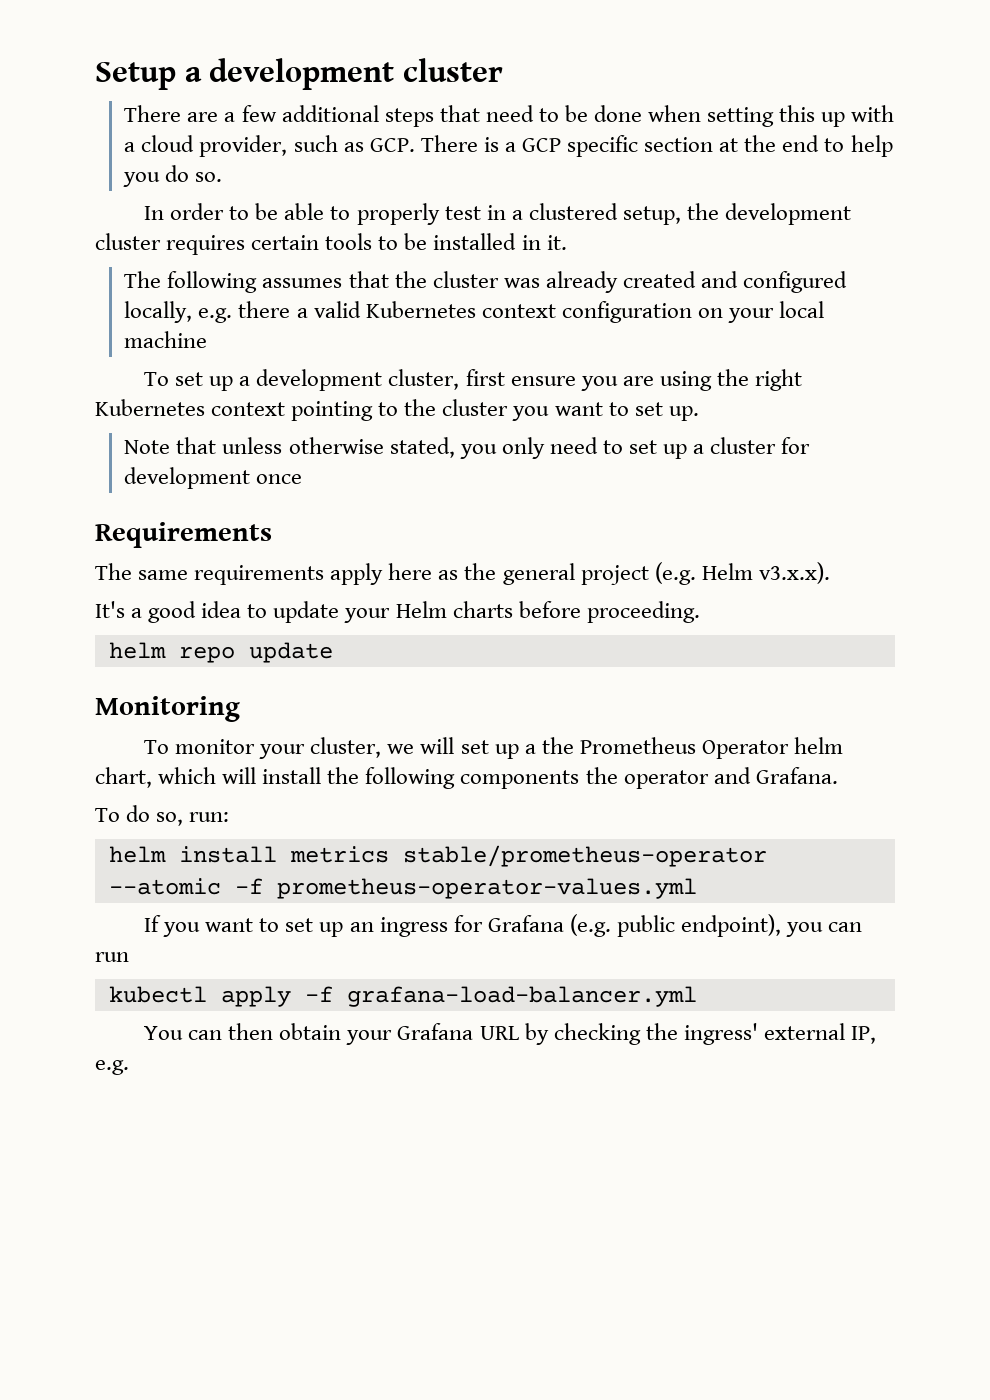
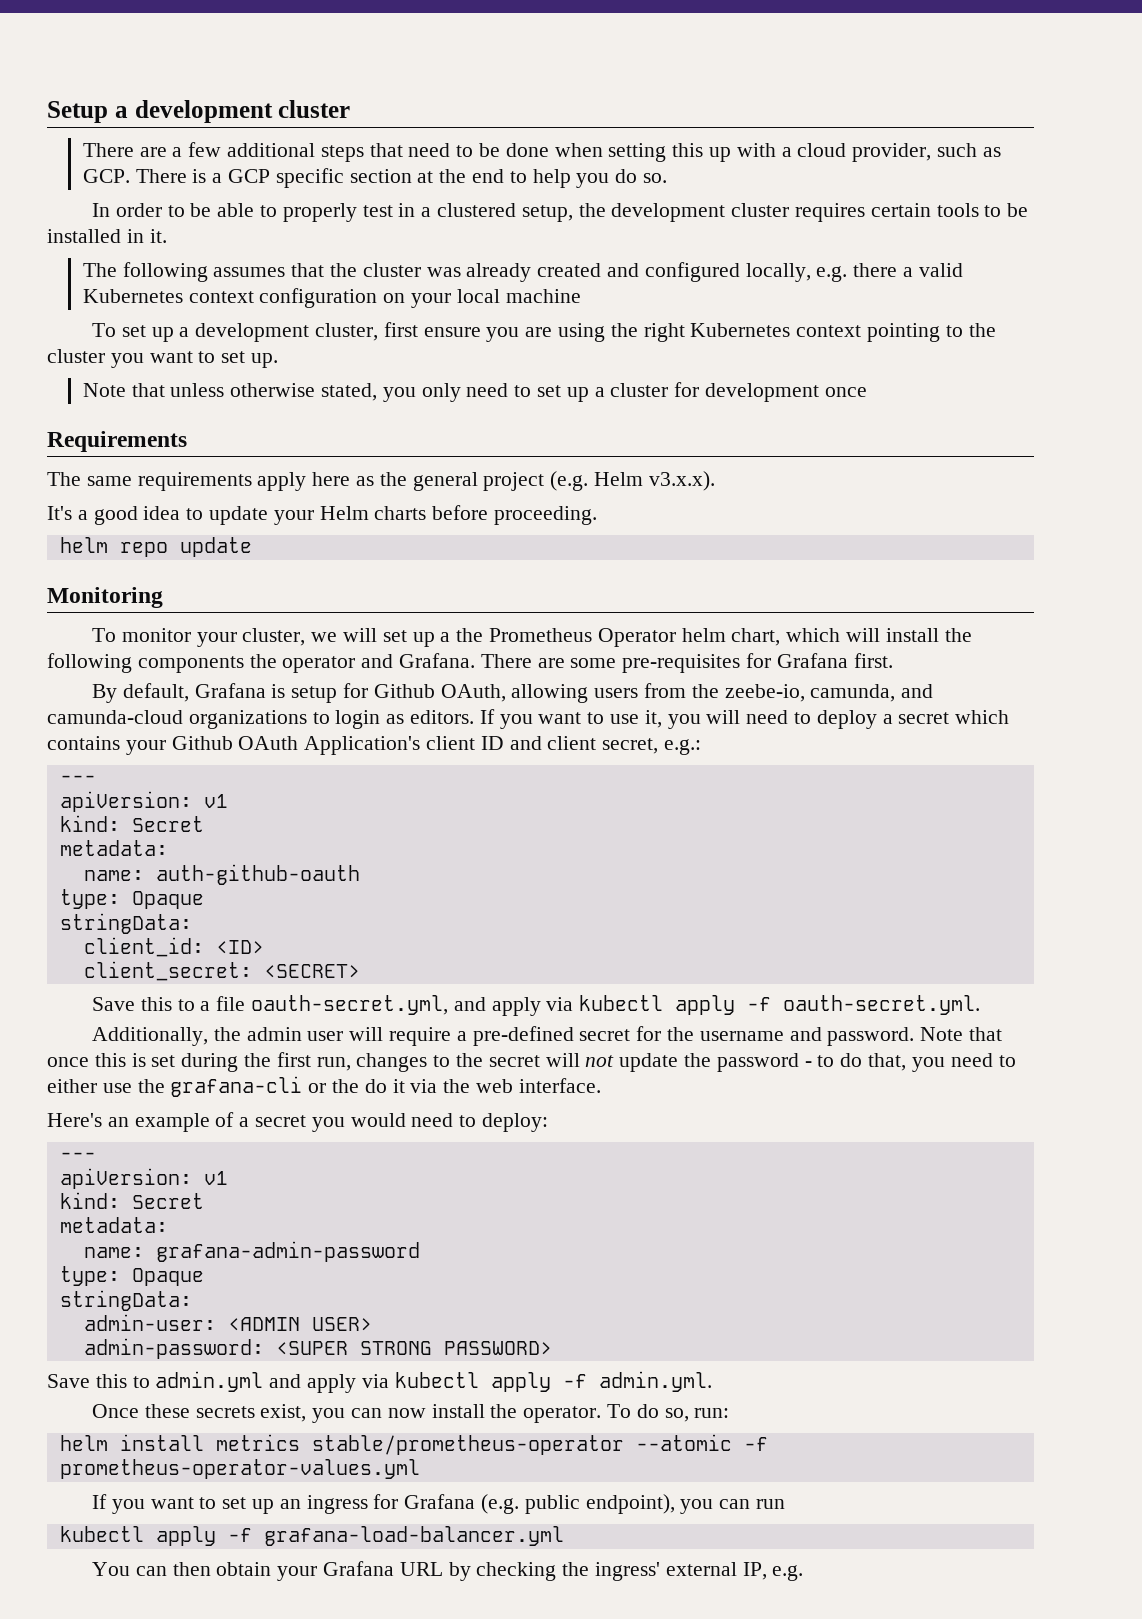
(838, 775) // -> [480,653,893,673] [91,683,934,703] [47,709,1010,729] [47,736,702,755] [59,775,96,783] [59,791,228,812] [59,815,204,832] [59,840,168,856] [83,864,360,885] [59,889,204,909] [59,913,192,934] [83,937,264,957] [83,961,360,981] [91,995,981,1016] [91,1026,1002,1046] [47,1052,1016,1072] [47,1076,601,1097] [47,1112,549,1132] [59,1152,96,1160] [59,1168,228,1189] [59,1192,204,1209] [59,1217,168,1233] [83,1241,420,1262] [59,1266,204,1286] [59,1290,192,1311] [83,1314,372,1331] [83,1338,552,1359] [47,1371,712,1393] [91,1404,602,1423] There are some pre-requisites for Grafana first. // By default, Grafana is setup for Github OAuth, allowing users from the zeebe-io, camunda, and camunda-cloud organizations to login as editors. If you want to use it, you will need to deploy a secret which contains your Github OAuth Application's client ID and client secret, e.g.: // --- // apiVersion: v1 // kind: Secret // metadata: // name: auth-github-oauth // type: Opaque // stringData: // client_id: <ID> // client_secret: <SECRET> // Save this to a file oauth-secret.yml, and apply via kubectl apply -f oauth-secret.yml. // Additionally, the admin user will require a pre-defined secret for the username and password. Note that once this is set during the first run, changes to the secret will not update the password - to do that, you need to either use the grafana-cli or the do it via the web interface. // Here's an example of a secret you would need to deploy: // --- // apiVersion: v1 // kind: Secret // metadata: // name: grafana-admin-password // type: Opaque // stringData: // admin-user: <ADMIN USER> // admin-password: <SUPER STRONG PASSWORD> // Save this to admin.yml and apply via kubectl apply -f admin.yml. // Once these secrets exist, you can now install the operator.

